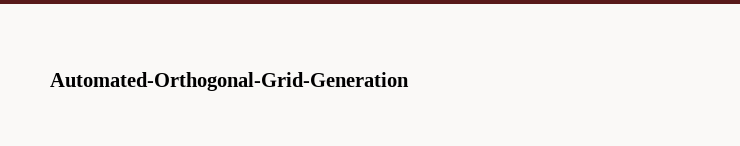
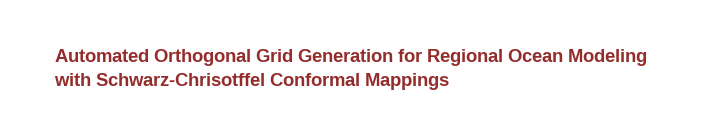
[50,72,409,91] Automated-Orthogonal-Grid-Generation -> [55,49,647,66] [54,73,449,90] Automated Orthogonal Grid Generation for Regional Ocean Modeling with Schwarz-Chrisotffel Conformal Mappings

